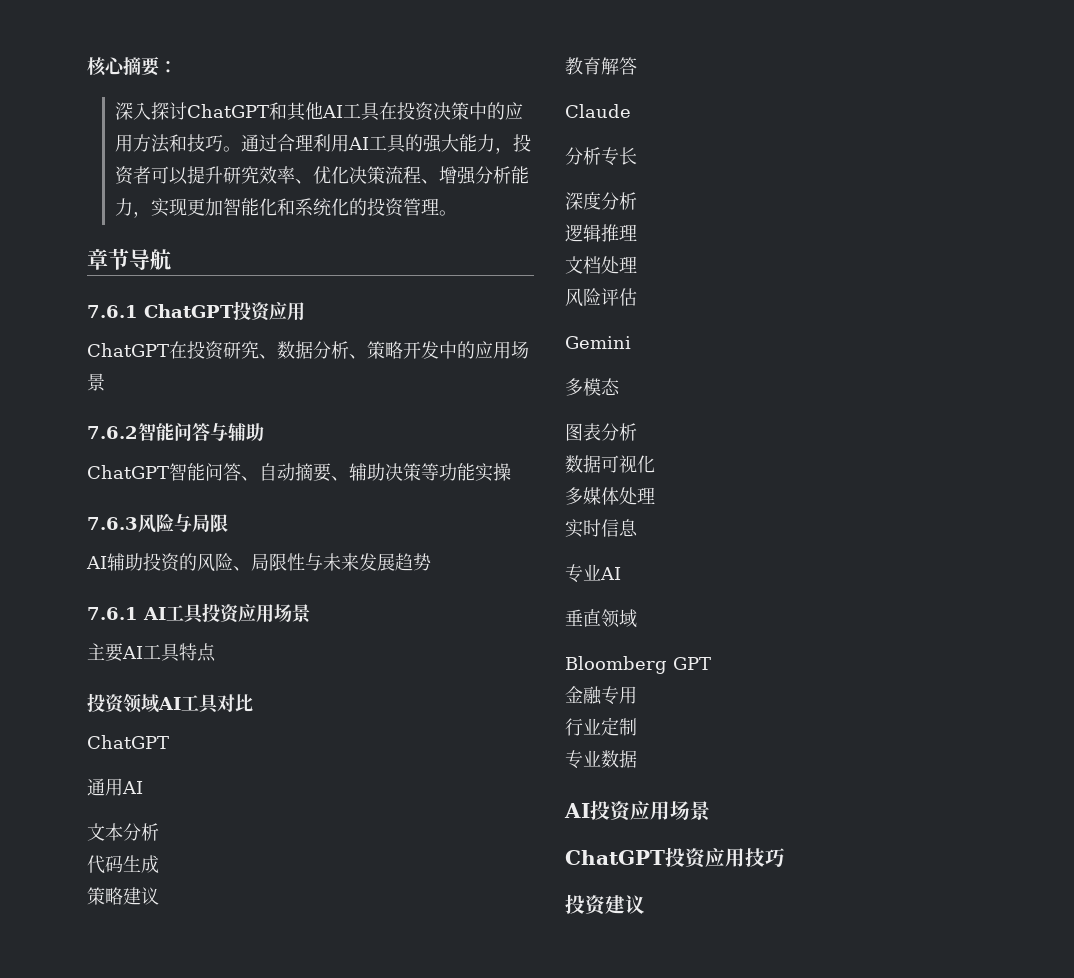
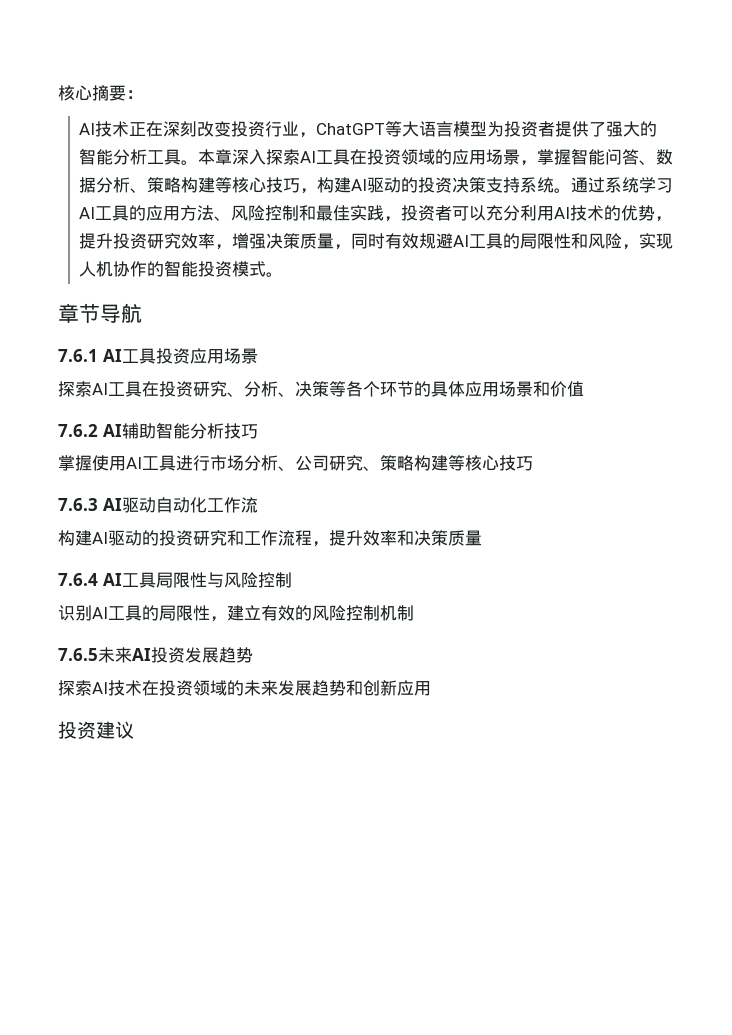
[114,102,523,121] [114,134,531,154] [114,166,529,185] [114,198,457,218] [87,248,171,270] [87,301,305,321] [87,341,529,360] [87,373,105,391] [87,423,264,441] [87,463,511,482] [87,513,228,533] [86,553,431,572] 深入探讨ChatGPT和其他AI工具在投资决策中的应用方法和技巧。通过合理利用AI工具的强大能力，投资者可以提升研究效率、优化决策流程、增强分析能力，实现更加智能化和系统化的投资管理。 // 章节导航 // 7.6.1 ChatGPT投资应用 // ChatGPT在投资研究、数据分析、策略开发中的应用场景 // 7.6.2智能问答与辅助 // ChatGPT智能问答、自动摘要、辅助决策等功能实操 // 7.6.3风险与局限 // AI辅助投资的风险、局限性与未来发展趋势 -> [79,121,658,138] [79,148,674,166] [79,177,674,194] [79,205,673,222] [79,233,674,250] [79,260,284,277] [58,303,142,323] AI技术正在深刻改变投资行业，ChatGPT等大语言模型为投资者提供了强大的智能分析工具。本章深入探索AI工具在投资领域的应用场景，掌握智能问答、数据分析、策略构建等核心技巧，构建AI驱动的投资决策支持系统。通过系统学习AI工具的应用方法、风险控制和最佳实践，投资者可以充分利用AI技术的优势，提升投资研究效率，增强决策质量，同时有效规避AI工具的局限性和风险，实现人机协作的智能投资模式。 // 章节导航
[87,643,216,662] [87,693,253,714] [87,735,169,749] [87,778,143,796] [87,823,159,841] [87,855,159,874] [87,887,159,905] [565,57,637,75] [565,104,631,118] [565,147,637,166] [565,192,637,210] [565,224,637,242] [565,256,637,274] [565,288,637,307] [565,336,631,349] [565,378,620,396] [565,423,637,441] [565,455,655,473] [565,487,655,505] [565,519,638,538] [565,564,621,583] [565,609,637,628] [565,656,711,674] [565,686,637,705] [565,717,637,736] [565,750,637,769] [564,800,710,822] [565,847,785,869] 主要AI工具特点 // 投资领域AI工具对比 // ChatGPT // 通用AI // 文本分析 // 代码生成 // 策略建议 // 教育解答 // Claude // 分析专长 // 深度分析 // 逻辑推理 // 文档处理 // 风险评估 // Gemini // 多模态 // 图表分析 // 数据可视化 // 多媒体处理 // 实时信息 // 专业AI // 垂直领域 // Bloomberg GPT // 金融专用 // 行业定制 // 专业数据 // AI投资应用场景 // ChatGPT投资应用技巧 -> [58,381,584,397] [58,422,258,439] [58,455,533,471] [58,497,258,513] [58,530,482,547] [58,572,292,588] [58,605,414,622] [58,647,253,663] [58,680,431,696] 探索AI工具在投资研究、分析、决策等各个环节的具体应用场景和价值 // 7.6.2 AI辅助智能分析技巧 // 掌握使用AI工具进行市场分析、公司研究、策略构建等核心技巧 // 7.6.3 AI驱动自动化工作流 // 构建AI驱动的投资研究和工作流程，提升效率和决策质量 // 7.6.4 AI工具局限性与风险控制 // 识别AI工具的局限性，建立有效的风险控制机制 // 7.6.5未来AI投资发展趋势 // 探索AI技术在投资领域的未来发展趋势和创新应用

